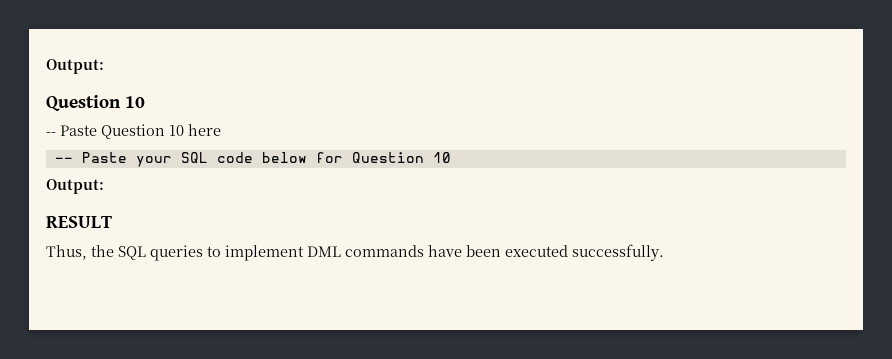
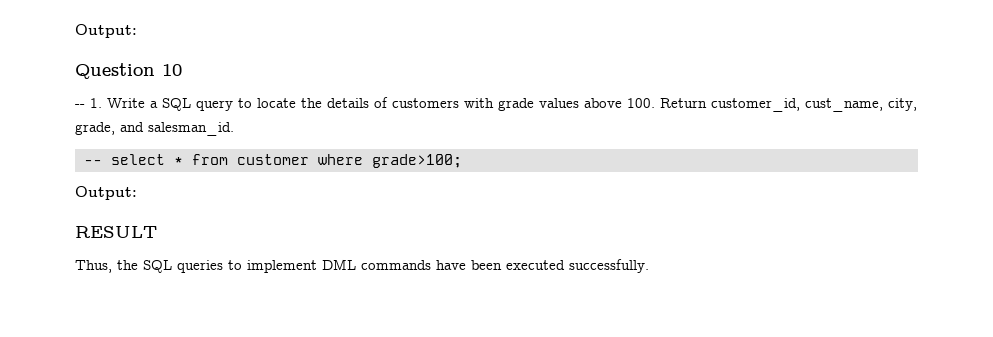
[60,124,221,139] [54,152,451,167] Paste Question 10 here // -- Paste your SQL code below for Question 10 -> [90,97,917,112] [75,122,234,136] [84,154,462,168] 1. Write a SQL query to locate the details of customers with grade values above 100. Return customer_id, cust_name, city, grade, and salesman_id. // -- select * from customer where grade>100;

